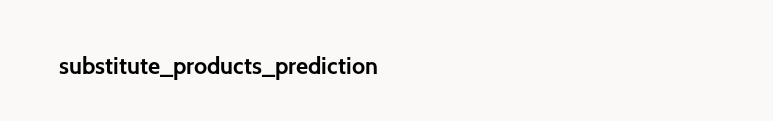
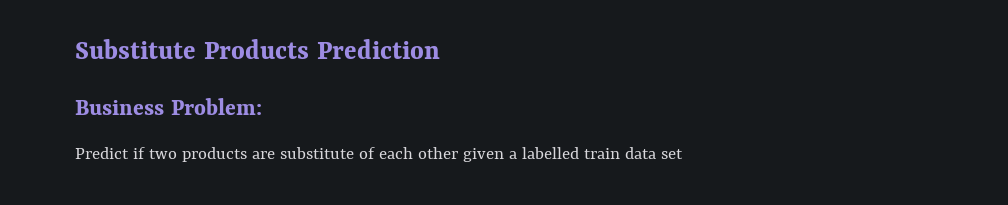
[59,56,378,80] substitute_products_prediction -> [75,39,440,59] [75,98,262,115] [75,147,683,162] Substitute Products Prediction // Business Problem: // Predict if two products are substitute of each other given a labelled train data set

